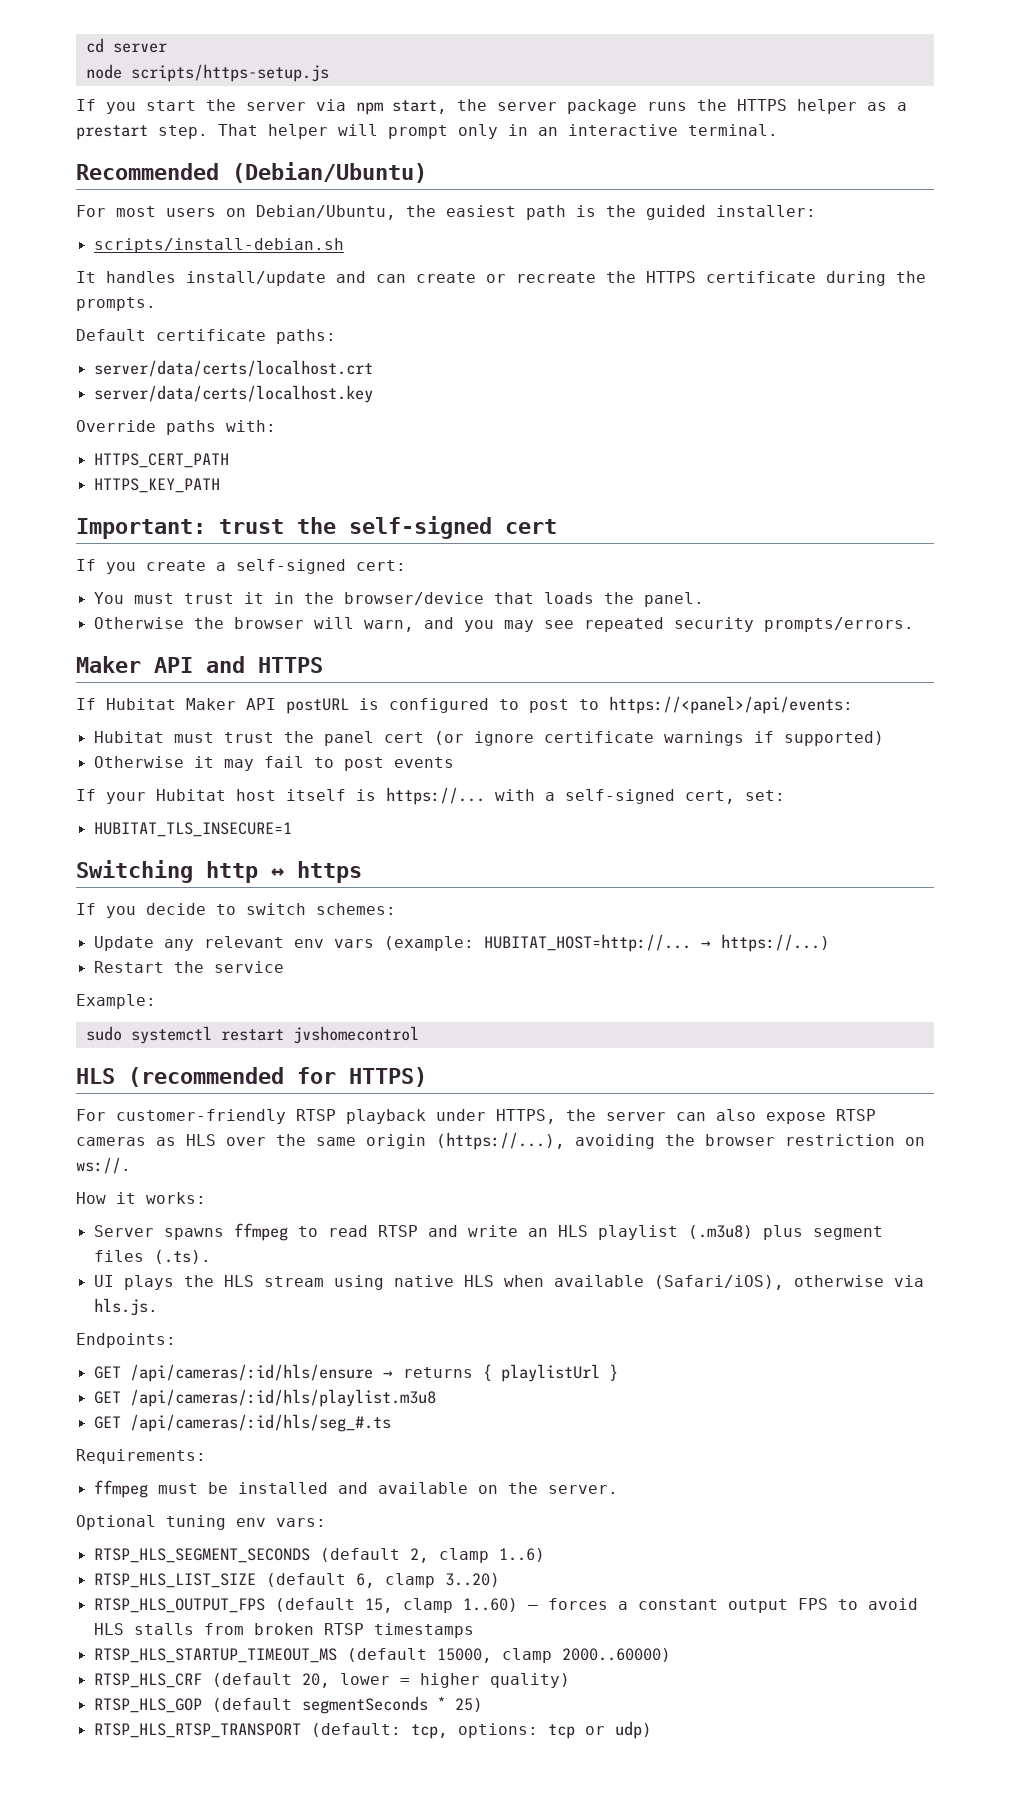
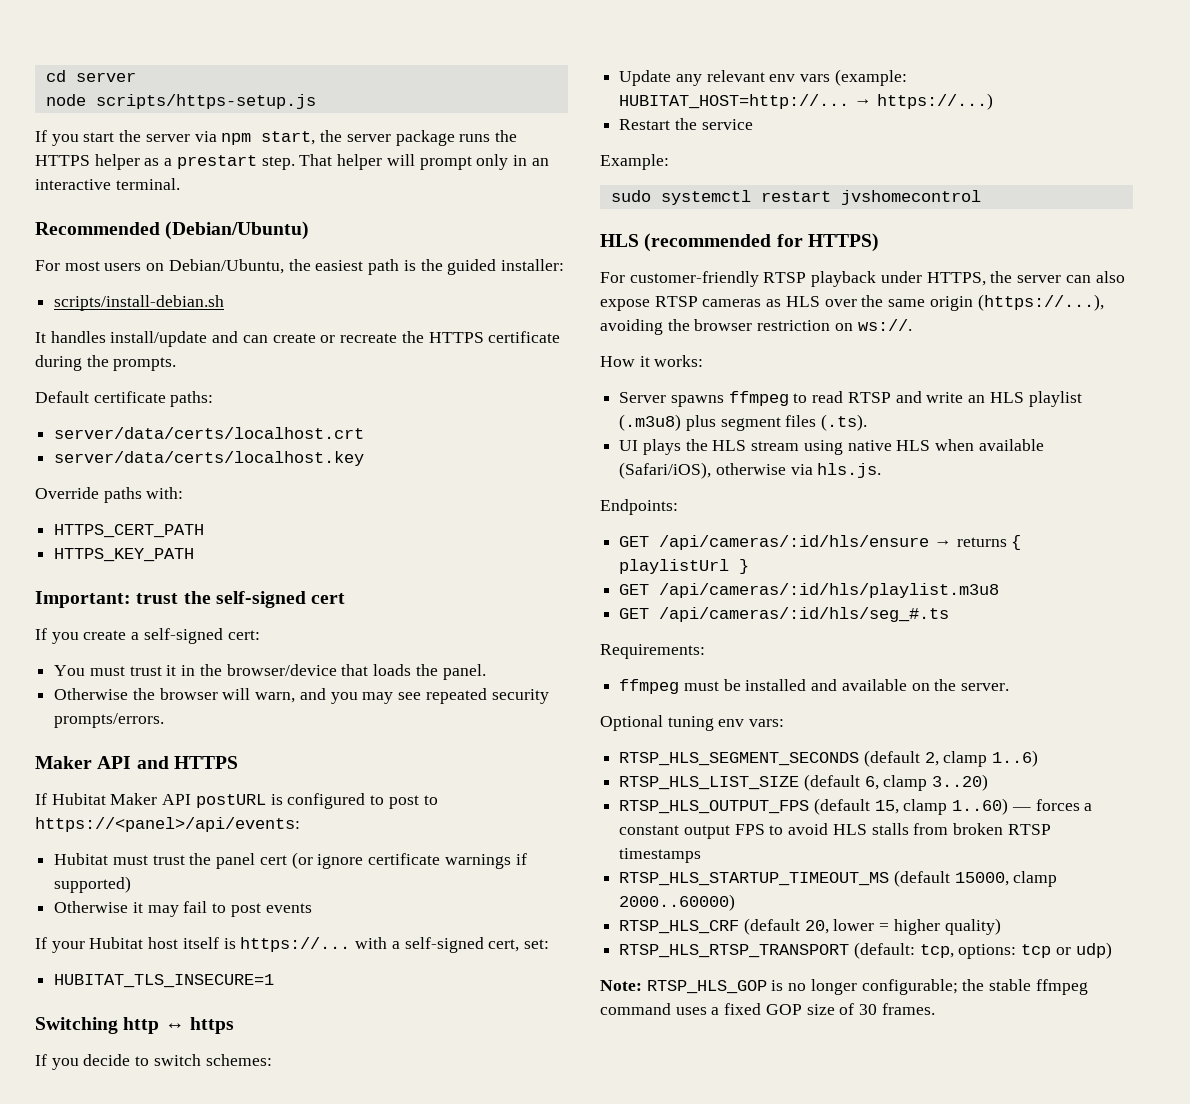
[93,1696,483,1714] // RTSP_HLS_GOP (default segmentSeconds * 25) -> (1001, 926) none
(652, 1730) none -> [600,979,1088,995] [600,1003,935,1015] // Note: RTSP_HLS_GOP is no longer configurable; the stable ffmpeg command uses a fixed GOP size of 30 frames.

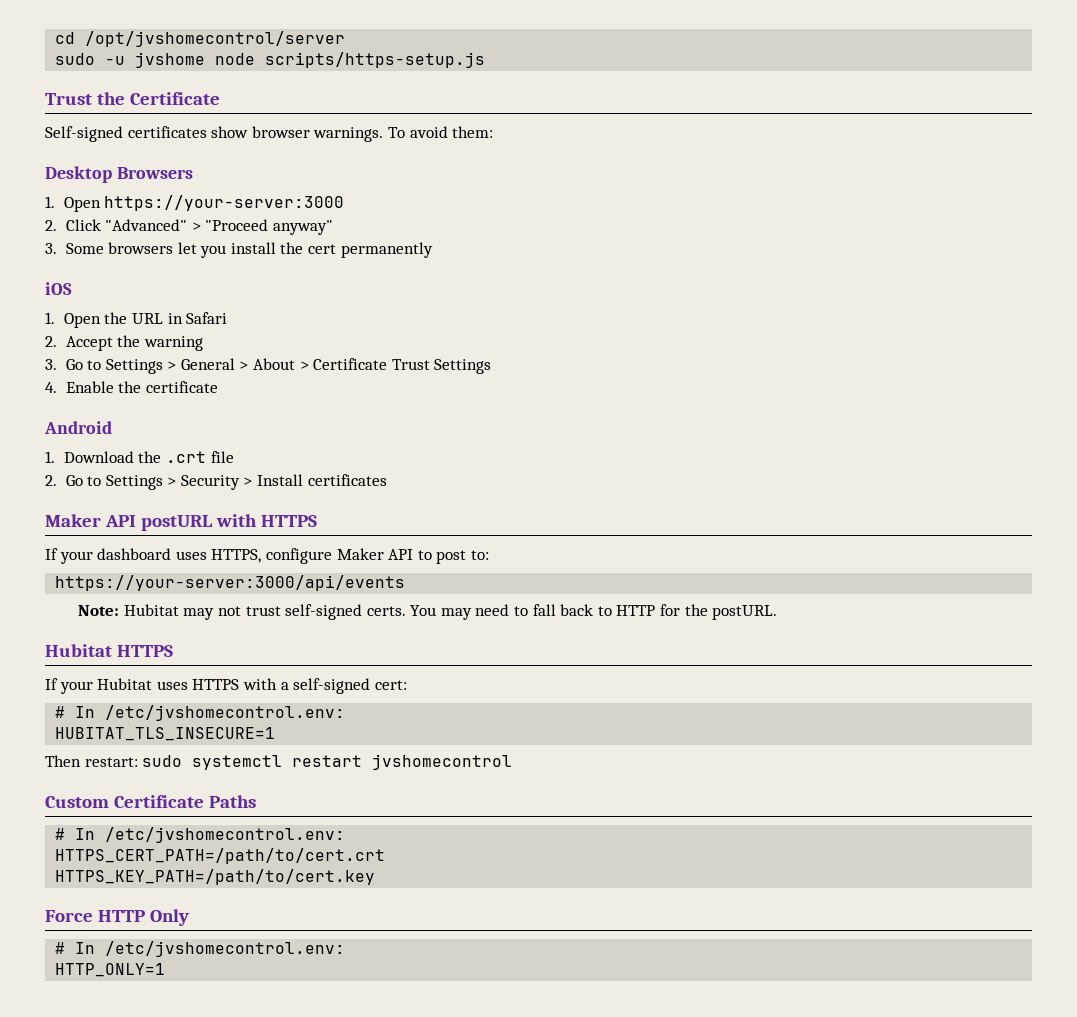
[75,72,136,82] [45,94,316,109] [35,130,517,146] [35,154,549,170] [35,178,180,190] [35,221,310,240] [35,259,564,275] [54,295,225,311] [35,331,561,347] [35,355,177,371] [35,391,214,407] [54,427,365,439] [54,451,365,466] [35,487,184,503] [54,524,205,538] [54,548,195,562] [35,591,346,608] [35,628,260,644] [54,664,486,680] [54,688,549,704] [54,713,165,728] [35,756,238,769] [35,793,438,809] [35,817,300,832] [54,852,527,869] [54,876,132,893] [54,901,312,917] [35,937,549,953] [54,974,275,988] [35,1017,234,1034] [35,1054,272,1070] [619,69,907,86] [619,93,993,110] [619,118,753,130] [600,154,669,170] [610,190,981,205] [600,233,879,252] [600,271,1125,287] [600,294,1104,311] [600,319,912,335] [600,355,704,367] [619,391,1082,407] [619,414,868,431] [619,439,1044,455] [619,462,882,479] [600,499,678,515] [619,535,1022,550] [619,559,750,574] [619,583,1000,598] [619,607,950,622] [600,644,705,659] [619,679,1010,694] [600,715,785,731] [619,750,1039,767] [619,774,989,791] [619,798,1093,815] [619,823,1051,839] [619,848,702,863] [619,870,1058,887] [619,894,736,911] [619,918,1001,935] [619,942,1112,959] [600,979,1088,995] [600,1003,935,1015] server // node scripts/https-setup.js // If you start the server via npm start, the server package runs the HTTPS helper as a prestart step. That helper will prompt only in an interactive terminal. // Recommended (Debian/Ubuntu) // For most users on Debian/Ubuntu, the easiest path is the guided installer: // scripts/install-debian.sh // It handles install/update and can create or recreate the HTTPS certificate during the prompts. // Default certificate paths: // server/data/certs/localhost.crt // server/data/certs/localhost.key // Override paths with: // HTTPS_CERT_PATH // HTTPS_KEY_PATH // Important: trust the self-signed cert // If you create a self-signed cert: // You must trust it in the browser/device that loads the panel. // Otherwise the browser will warn, and you may see repeated security prompts/errors. // Maker API and HTTPS // If Hubitat Maker API postURL is configured to post to https://<panel>/api/events: // Hubitat must trust the panel cert (or ignore certificate warnings if supported) // Otherwise it may fail to post events // If your Hubitat host itself is https://... with a self-signed cert, set: // HUBITAT_TLS_INSECURE=1 // Switching http ↔ https // If you decide to switch schemes: // Update any relevant env vars (example: HUBITAT_HOST=http://... → https://...) // Restart the service // Example: // sudo systemctl restart jvshomecontrol // HLS (recommended for HTTPS) // For customer-friendly RTSP playback under HTTPS, the server can also expose RTSP cameras as HLS over the same origin (https://...), avoiding the browser restriction on ws://. // How it works: // Server spawns ffmpeg to read RTSP and write an HLS playlist (.m3u8) plus segment files (.ts). // UI plays the HLS stream using native HLS when available (Safari/iOS), otherwise via hls.js. // Endpoints: // GET /api/cameras/:id/hls/ensure → returns { playlistUrl } // GET /api/cameras/:id/hls/playlist.m3u8 // GET /api/cameras/:id/hls/seg_#.ts // Requirements: // ffmpeg must be installed and available on the server. // Optional tuning env vars: // RTSP_HLS_SEGMENT_SECONDS (default 2, clamp 1..6) // RTSP_HLS_LIST_SIZE (default 6, clamp 3..20) // RTSP_HLS_OUTPUT_FPS (default 15, clamp 1..60) — forces a constant output FPS to avoid HLS stalls from broken RTSP timestamps // RTSP_HLS_STARTUP_TIMEOUT_MS (default 15000, clamp 2000..60000) // RTSP_HLS_CRF (default 20, lower = higher quality) // RTSP_HLS_RTSP_TRANSPORT (default: tcp, options: tcp or udp) // Note: RTSP_HLS_GOP is no longer configurable; the stable ffmpeg command uses a fixed GOP size of 30 frames. -> [85,31,346,47] [55,52,486,68] [45,92,220,105] [45,126,494,142] [45,166,193,183] [45,195,345,212] [45,219,333,235] [45,242,433,258] [45,282,72,295] [45,312,228,328] [45,335,203,351] [45,358,492,374] [45,381,218,393] [44,421,112,434] [45,451,234,463] [45,474,387,490] [45,514,317,531] [45,548,489,564] [55,575,406,591] [78,604,778,620] [45,644,173,657] [45,678,407,694] [55,705,346,721] [55,727,276,741] [45,754,513,770] [45,795,256,808] [55,827,346,843] [55,848,386,864] [55,869,376,885] [45,909,189,926] [55,941,346,957] [55,963,166,977] /opt/jvshomecontrol/server // sudo -u jvshome node scripts/https-setup.js // Trust the Certificate // Self-signed certificates show browser warnings. To avoid them: // Desktop Browsers // 1. Open https://your-server:3000 // 2. Click "Advanced" > "Proceed anyway" // 3. Some browsers let you install the cert permanently // iOS // 1. Open the URL in Safari // 2. Accept the warning // 3. Go to Settings > General > About > Certificate Trust Settings // 4. Enable the certificate // Android // 1. Download the .crt file // 2. Go to Settings > Security > Install certificates // Maker API postURL with HTTPS // If your dashboard uses HTTPS, configure Maker API to post to: // https://your-server:3000/api/events // Note: Hubitat may not trust self-signed certs. You may need to fall back to HTTP for the postURL. // Hubitat HTTPS // If your Hubitat uses HTTPS with a self-signed cert: // # In /etc/jvshomecontrol.env: // HUBITAT_TLS_INSECURE=1 // Then restart: sudo systemctl restart jvshomecontrol // Custom Certificate Paths // # In /etc/jvshomecontrol.env: // HTTPS_CERT_PATH=/path/to/cert.crt // HTTPS_KEY_PATH=/path/to/cert.key // Force HTTP Only // # In /etc/jvshomecontrol.env: // HTTP_ONLY=1

